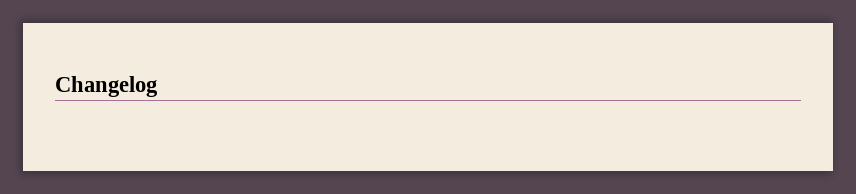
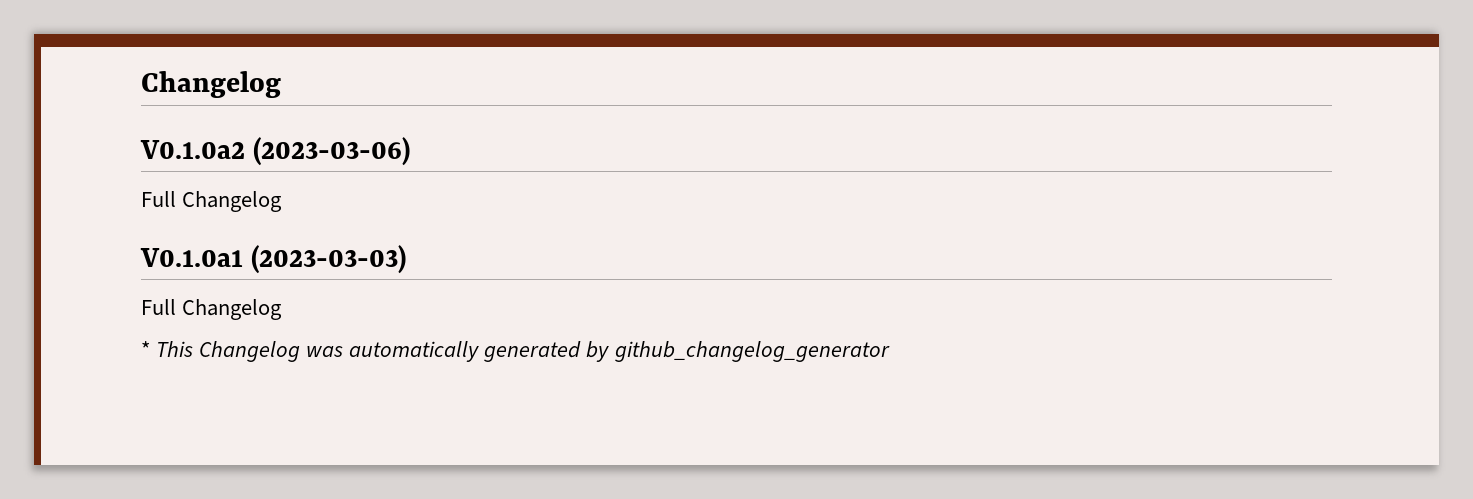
[55,76,158,97] Changelog -> [141,71,281,98] [140,137,411,166] [141,191,283,212] [140,245,407,274] [141,299,283,320] [141,341,890,362] Changelog // V0.1.0a2 (2023-03-06) // Full Changelog // V0.1.0a1 (2023-03-03) // Full Changelog // * This Changelog was automatically generated by github_changelog_generator

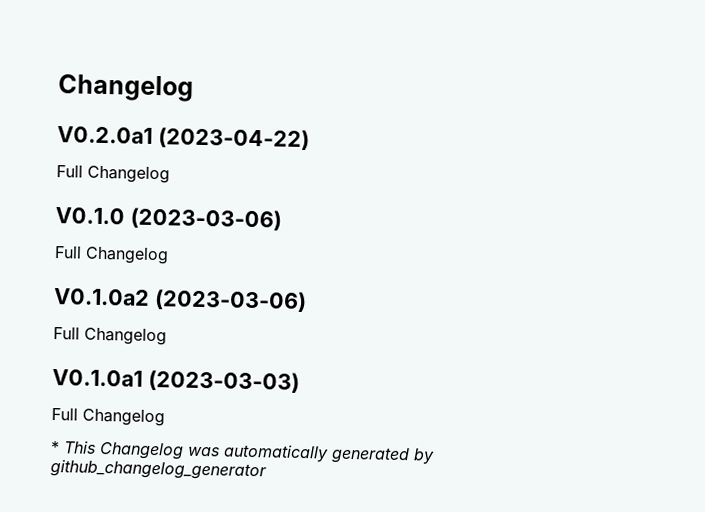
[141,71,281,98] Changelog -> [58,74,194,102] [57,126,310,151] [56,165,170,184] [55,207,282,231] [54,246,169,265] Changelog // V0.2.0a1 (2023-04-22) // Full Changelog // V0.1.0 (2023-03-06) // Full Changelog

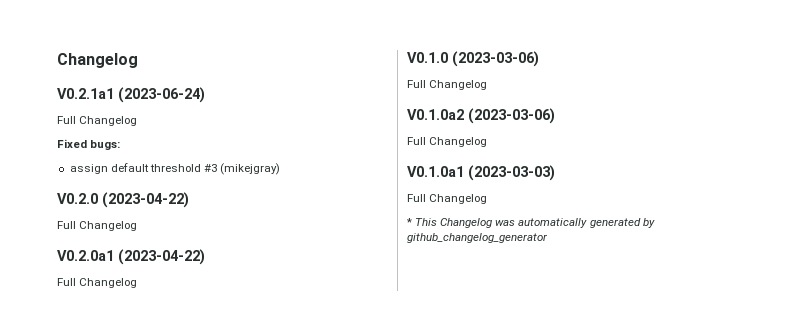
[58,74,194,102] Changelog -> [57,53,138,68] [57,87,205,103] [57,116,138,126] [57,139,121,150] [69,163,281,175] [57,192,189,208] [57,221,138,231] Changelog // V0.2.1a1 (2023-06-24) // Full Changelog // Fixed bugs: // assign default threshold #3 (mikejgray) // V0.2.0 (2023-04-22) // Full Changelog

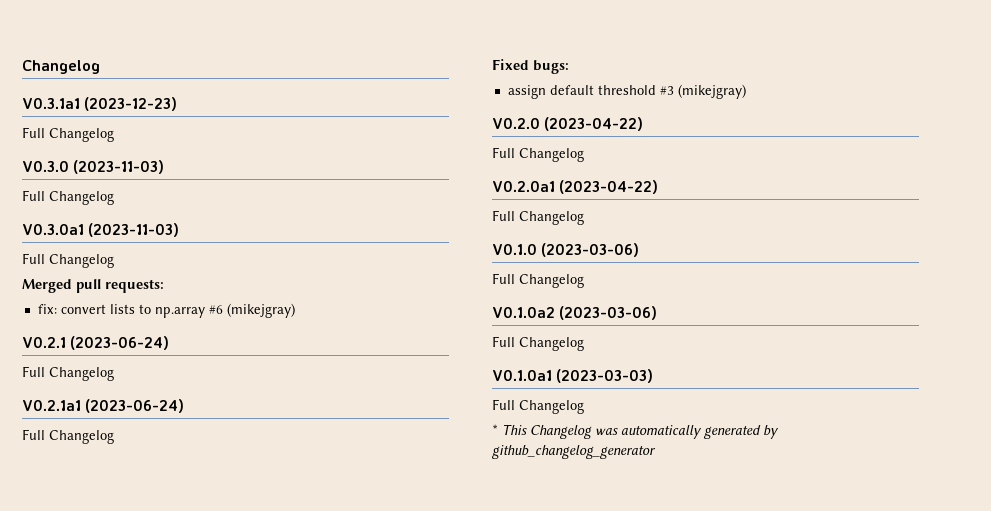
[57,53,138,68] Changelog -> [22,60,100,74] [22,97,178,111] [22,127,114,142] [22,160,165,174] [22,190,114,205] [22,223,180,237] [22,253,114,268] [22,279,164,293] [37,303,295,318] [22,336,170,350] [22,366,114,381] Changelog // V0.3.1a1 (2023-12-23) // Full Changelog // V0.3.0 (2023-11-03) // Full Changelog // V0.3.0a1 (2023-11-03) // Full Changelog // Merged pull requests: // fix: convert lists to np.array #6 (mikejgray) // V0.2.1 (2023-06-24) // Full Changelog

